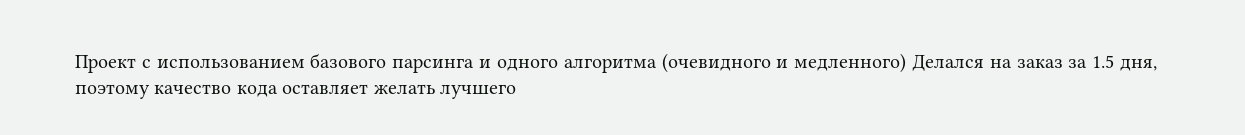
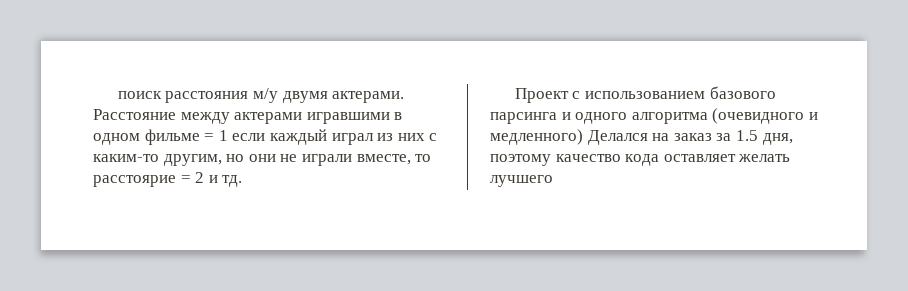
(75, 64) none -> [117,88,405,103] [93,109,403,124] [93,129,438,145] [93,154,432,166] [93,172,243,187] поиск расстояния м/у двумя актерами. Расстояние между актерами игравшими в одном фильме = 1 если каждый играл из них с каким-то другим, но они не играли вместе, то расстоярие = 2 и тд. //

